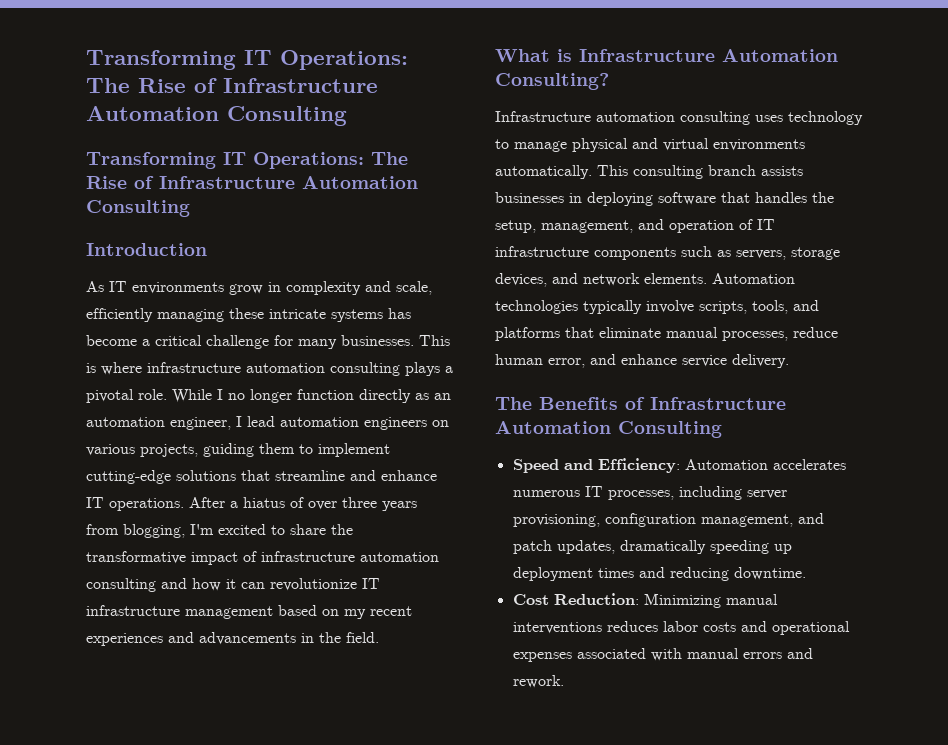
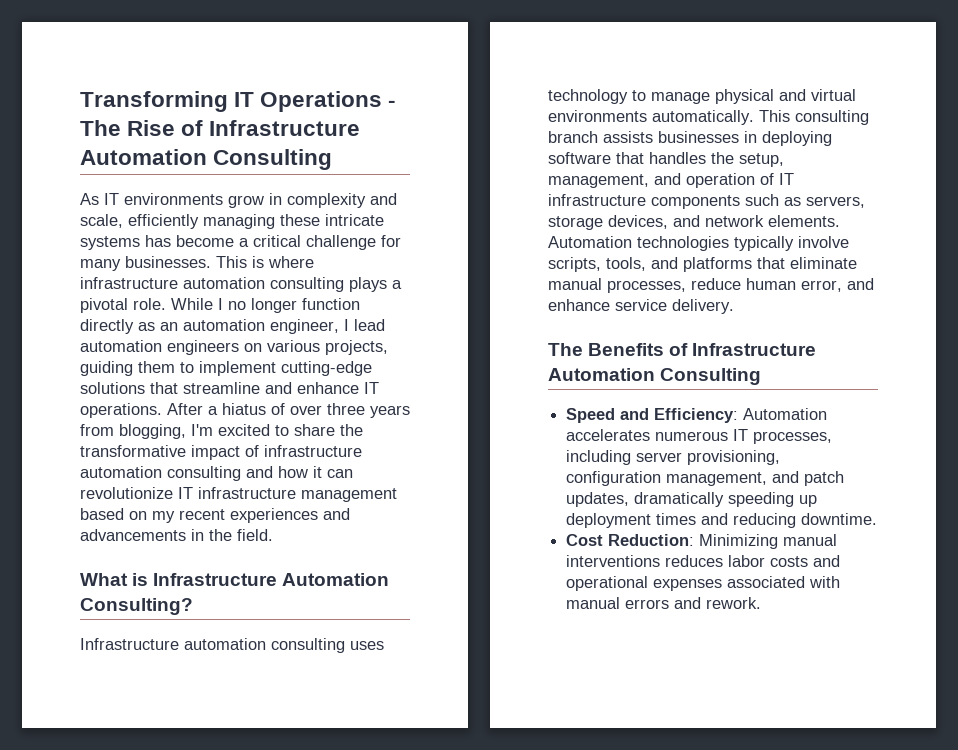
[86,50,408,70] [86,78,378,93] [86,106,347,126] [86,152,408,169] [86,176,418,189] [86,200,190,217] [86,243,207,256] Transforming IT Operations: The Rise of Infrastructure Automation Consulting // Transforming IT Operations: The Rise of Infrastructure Automation Consulting // Introduction -> [80,91,397,112] [80,120,361,136] [80,149,333,170] Transforming IT Operations - The Rise of Infrastructure Automation Consulting

